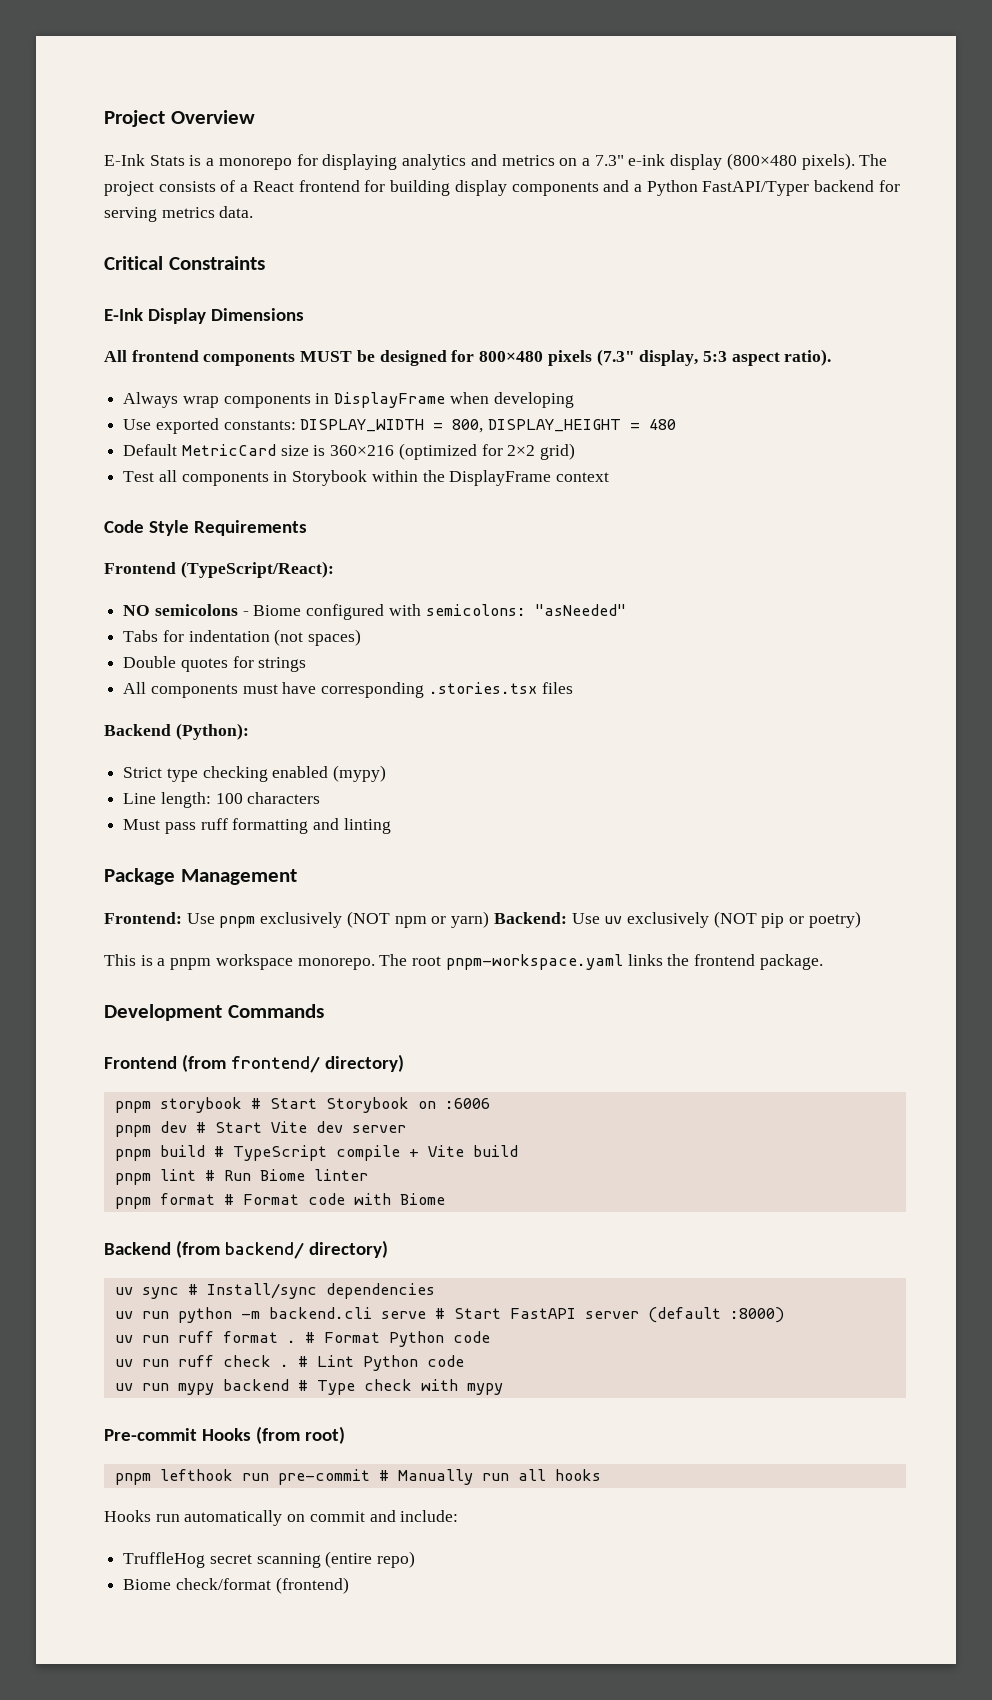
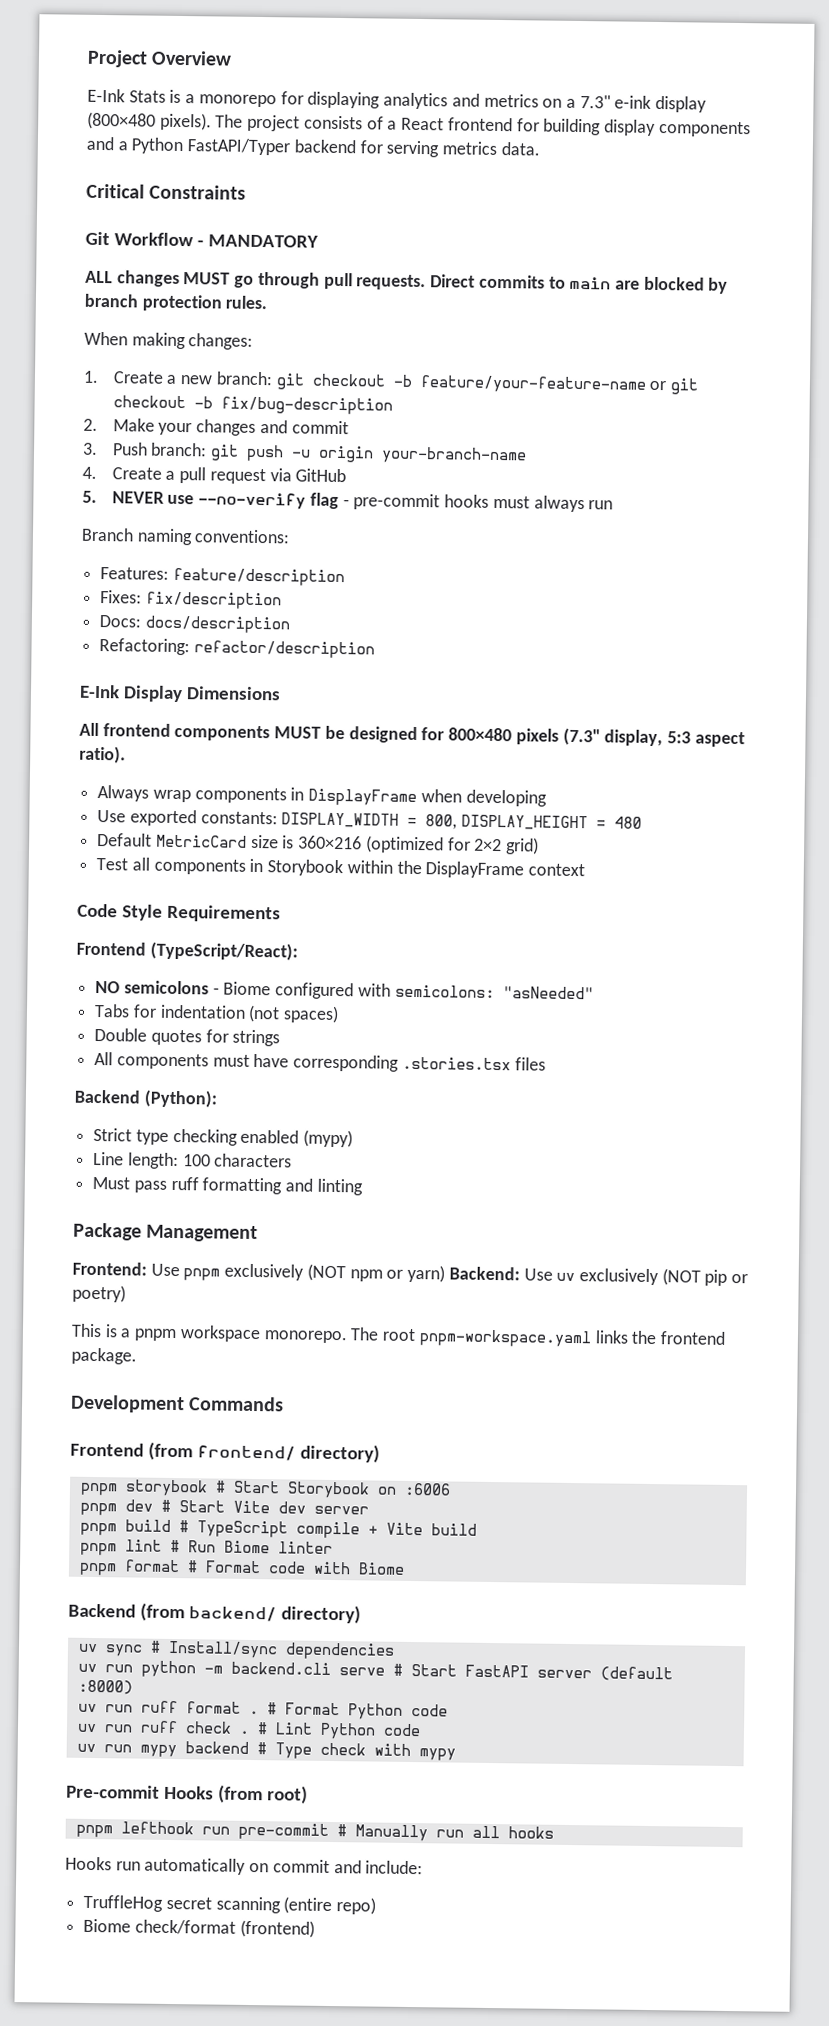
(265, 263) none -> [85,231,319,248] [85,270,729,294] [84,293,268,312] [84,331,254,350] [83,370,699,395] [112,395,393,415] [83,418,349,436] [82,442,528,465] [82,466,347,485] [82,490,614,513] [81,527,291,546] [100,567,345,587] [100,590,282,610] [99,615,290,634] [99,638,375,659] // Git Workflow - MANDATORY // ALL changes MUST go through pull requests. Direct commits to main are blocked by branch protection rules. // When making changes: // 1. Create a new branch: git checkout -b feature/your-feature-name or git checkout -b fix/bug-description // 2. Make your changes and commit // 3. Push branch: git push -u origin your-branch-name // 4. Create a pull request via GitHub // 5. NEVER use --no-verify flag - pre-commit hooks must always run // Branch naming conventions: // Features: feature/description // Fixes: fix/description // Docs: docs/description // Refactoring: refactor/description

